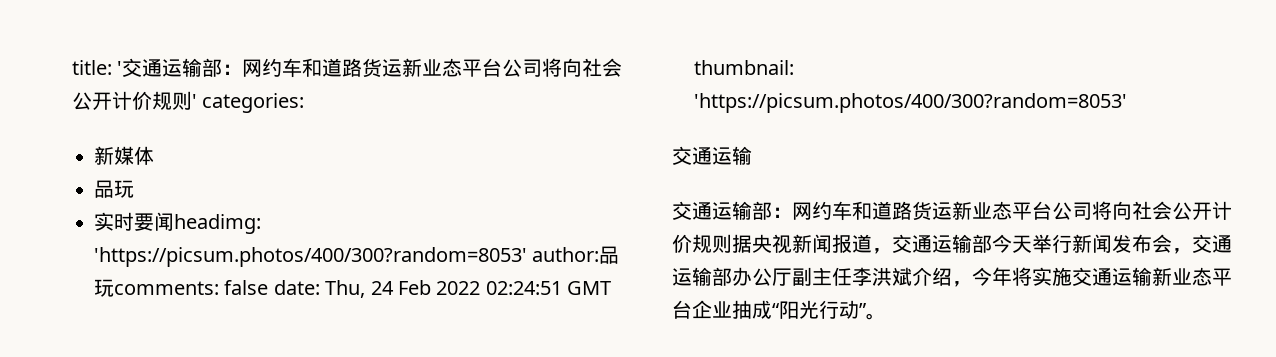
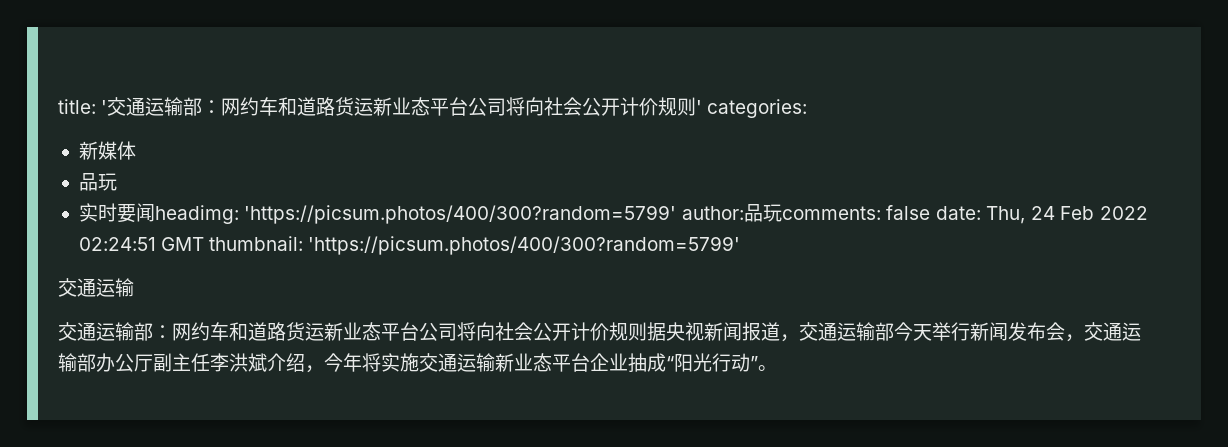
[94,247,527,267] 'https://picsum.photos/400/300?random=8053' -> [244,205,677,224] 'https://picsum.photos/400/300?random=5799'
[694,93,1127,113] 'https://picsum.photos/400/300?random=8053' -> [308,236,741,255] 'https://picsum.photos/400/300?random=5799'

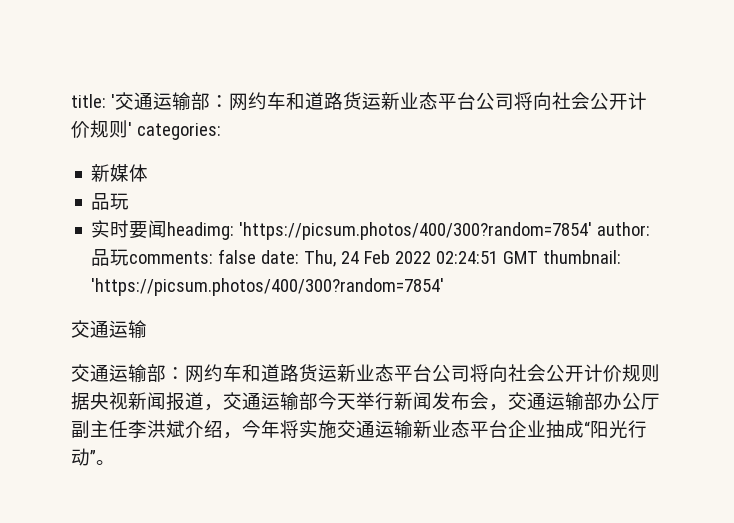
[244,205,677,224] 'https://picsum.photos/400/300?random=5799' -> [239,222,593,240] 'https://picsum.photos/400/300?random=7854'
[308,236,741,255] 'https://picsum.photos/400/300?random=5799' -> [91,278,445,296] 'https://picsum.photos/400/300?random=7854'

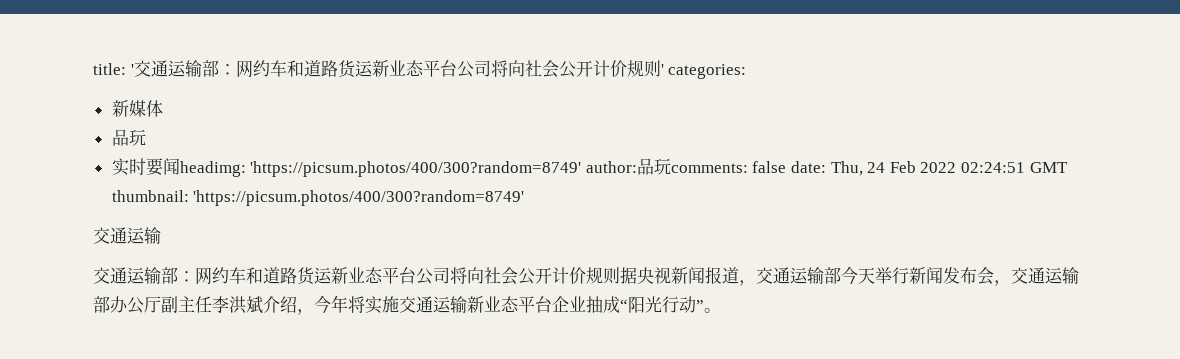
[239,222,593,240] 'https://picsum.photos/400/300?random=7854' -> [250,161,582,177] 'https://picsum.photos/400/300?random=8749'
[91,278,445,296] 'https://picsum.photos/400/300?random=7854' -> [193,190,525,206] 'https://picsum.photos/400/300?random=8749'

